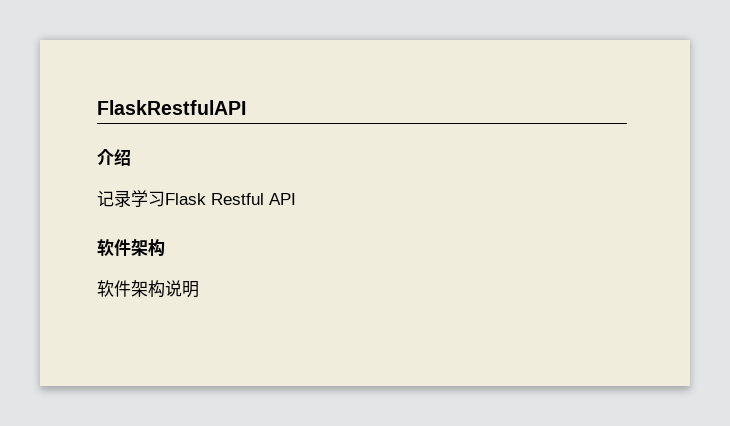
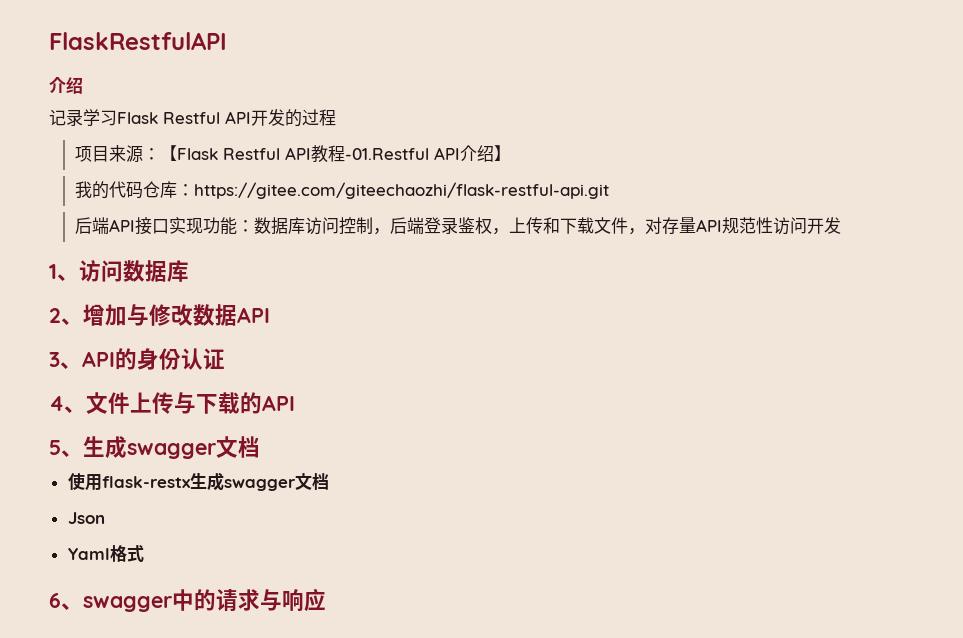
[97,239,165,257] [97,280,199,298] // 软件架构 // 软件架构说明 -> [251,109,336,127] [74,145,511,163] [74,181,609,199] [74,217,841,235] [49,260,189,282] [49,304,270,326] [49,348,225,370] [49,392,295,414] [49,436,260,459] [67,472,329,491] [67,512,105,524] [67,545,144,562] [49,588,326,612] 开发的过程 // 项目来源：【Flask Restful API教程-01.Restful API介绍】 // 我的代码仓库：https://gitee.com/giteechaozhi/flask-restful-api.git // 后端API接口实现功能：数据库访问控制，后端登录鉴权，上传和下载文件，对存量API规范性访问开发 // 1、访问数据库 // 2、增加与修改数据API // 3、API的身份认证 // 4、文件上传与下载的API // 5、生成swagger文档 // 使用flask-restx生成swagger文档 // Json // Yaml格式 // 6、swagger中的请求与响应

